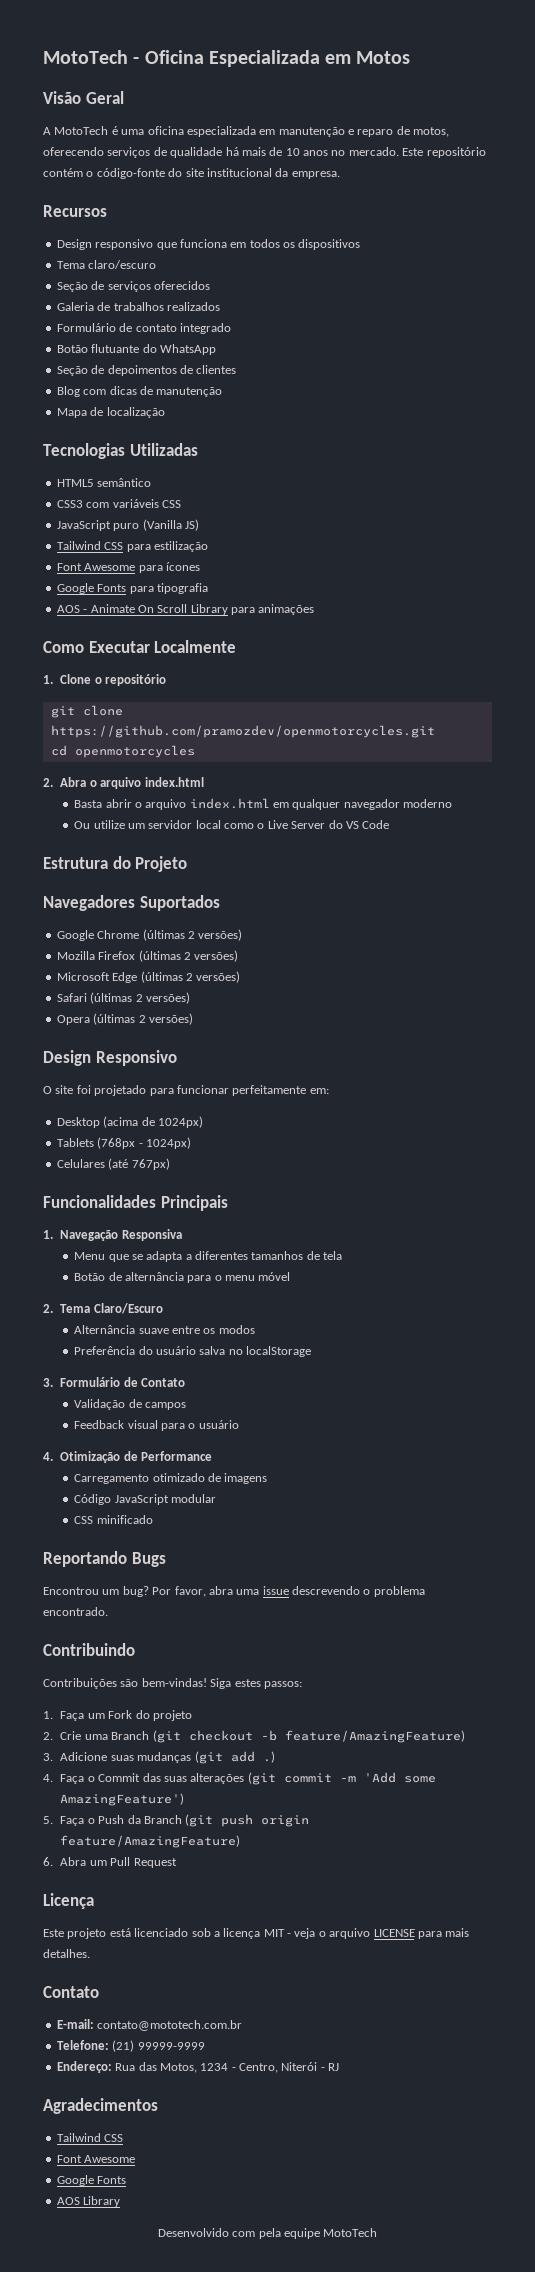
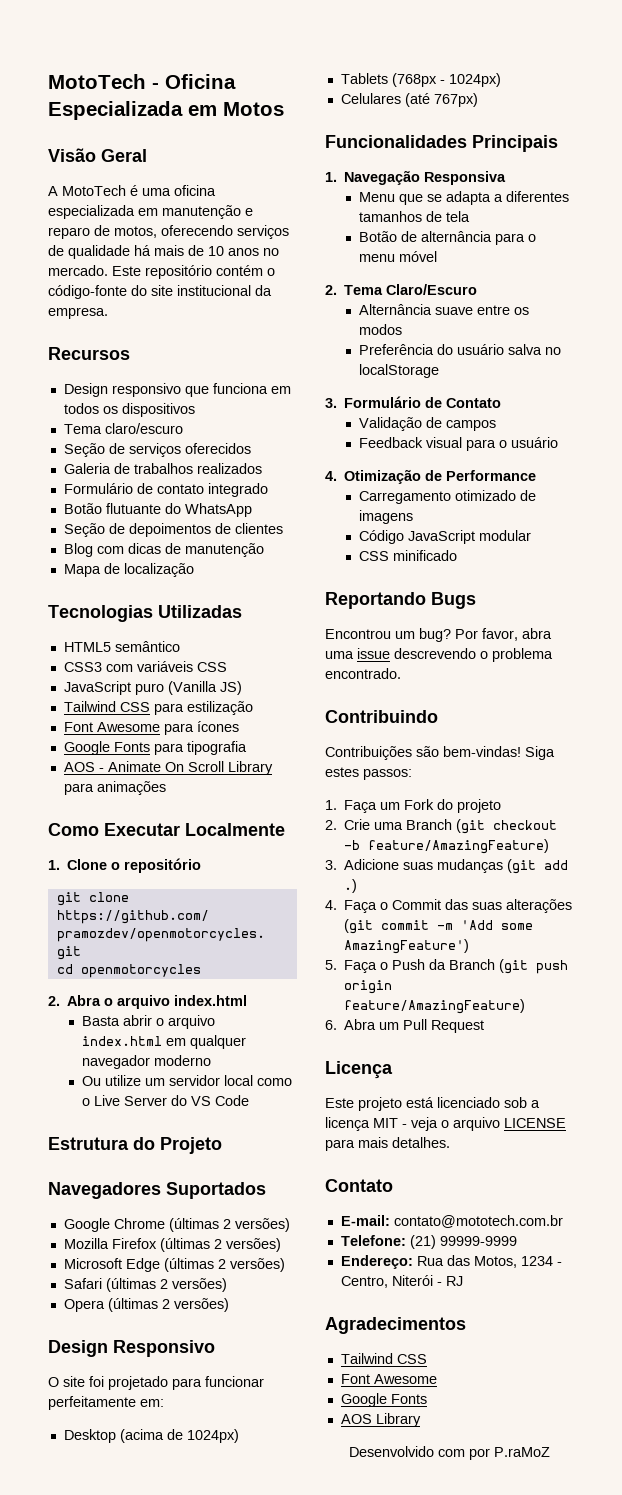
[258,2228,378,2239] pela equipe MotoTech -> [469,1447,550,1460] por P.raMoZ

